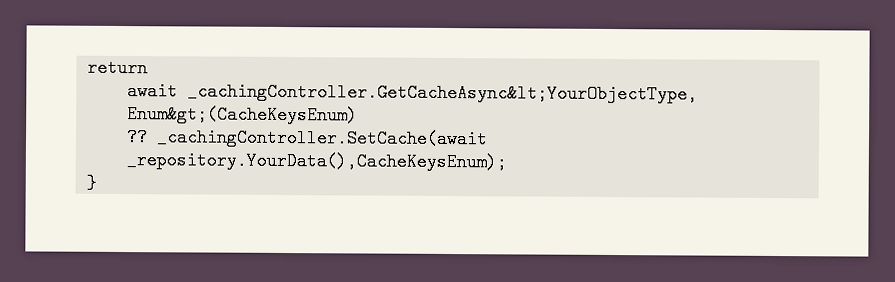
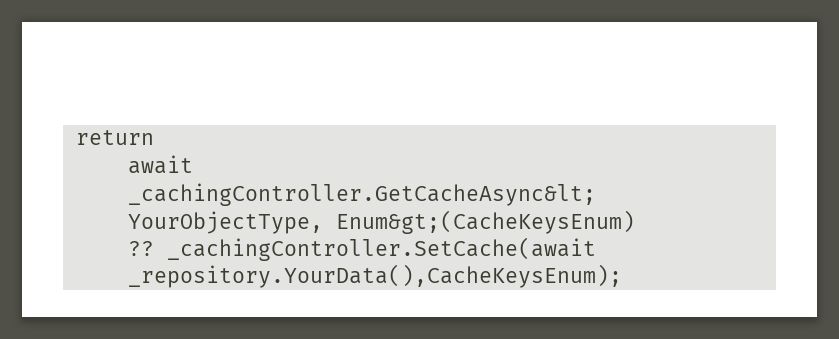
[85,173,97,192] // } -> (622, 276) none

